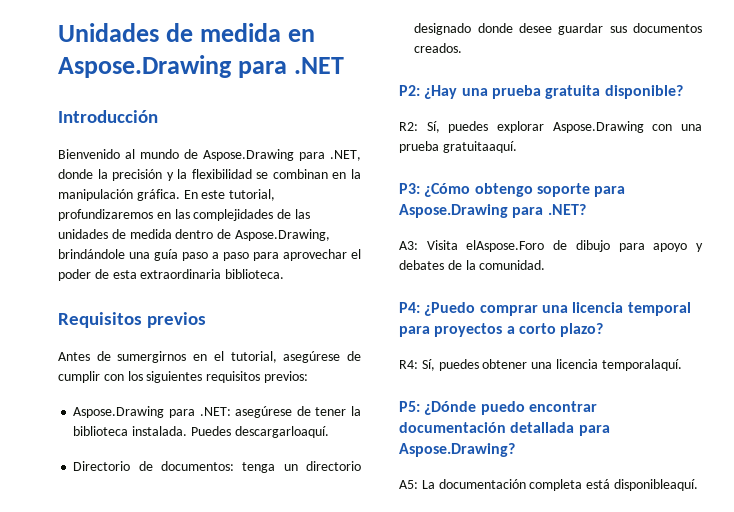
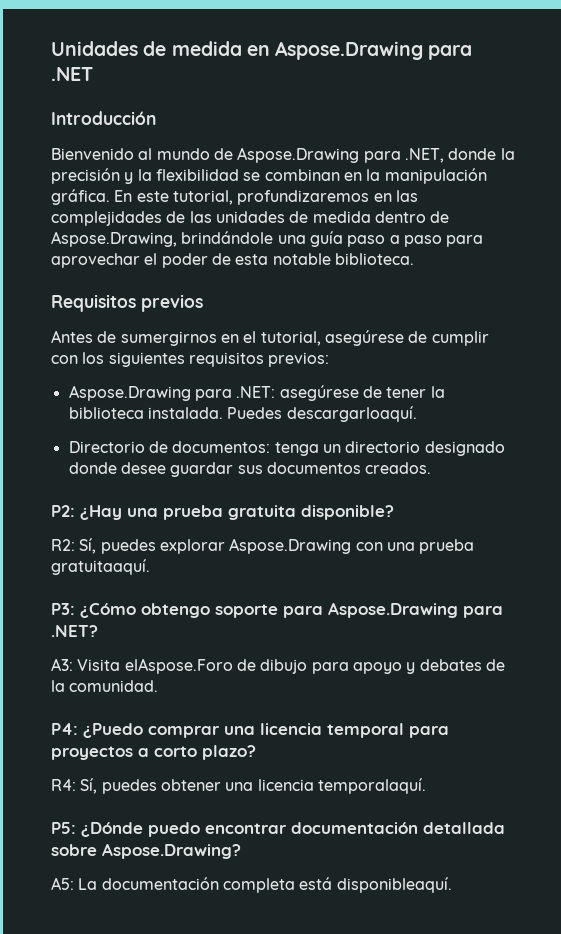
[140,269,222,279] extraordinaria -> [272,253,331,265] notable
[578,425,610,436] para -> [51,844,97,856] sobre

